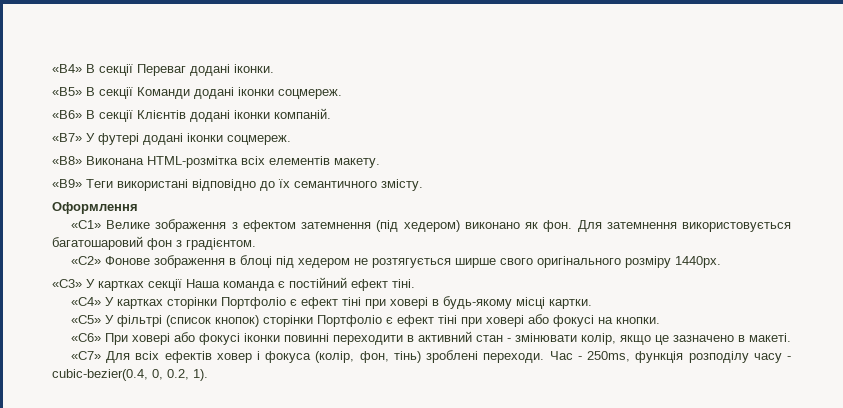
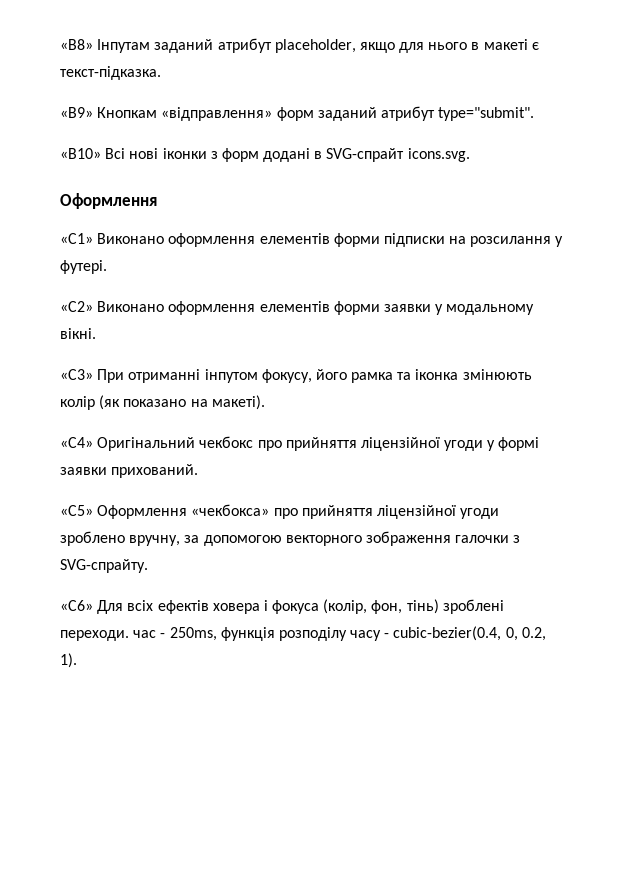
[52,64,274,76] [52,87,342,99] [52,108,331,122] [52,133,291,145] [52,156,380,168] [52,179,423,191] [52,202,138,214] [70,219,792,232] [52,236,256,250] [70,255,721,268] [52,277,415,291] [70,296,592,309] [70,314,660,327] [70,331,791,345] [70,351,101,360] «B4» В секції Переваг додані іконки. // «B5» В секції Команди додані іконки соцмереж. // «B6» В секції Клієнтів додані іконки компаній. // «B7» У футері додані іконки соцмереж. // «B8» Виконана HTML-розмітка всіх елементів макету. // «B9» Теги використані відповідно до їх семантичного змісту. // Оформлення // «C1» Велике зображення з ефектом затемнення (під хедером) виконано як фон. Для затемнення використовується багатошаровий фон з градієнтом. // «C2» Фонове зображення в блоці під хедером не розтягується ширше свого оригінального розміру 1440рх. // «C3» У картках секції Наша команда є постійний ефект тіні. // «C4» У картках сторінки Портфоліо є ефект тіні при ховері в будь-якому місці картки. // «C5» У фільтрі (список кнопок) сторінки Портфоліо є ефект тіні при ховері або фокусі на кнопки. // «C6» При ховері або фокусі іконки повинні переходити в активний стан - змінювати колір, якщо це зазначено в макеті. // «C7» -> [60,38,539,53] [60,66,161,80] [60,106,535,121] [60,148,470,162] [60,193,157,209] [60,233,564,247] [60,260,107,274] [60,301,535,315] [60,328,96,339] [60,369,532,383] [60,395,265,410] [60,436,540,451] [60,464,199,478] [60,504,500,519] [60,531,521,546] [60,559,148,573] [60,600,93,611] «B8» Інпутам заданий атрибут placeholder, якщо для нього в макеті є текст-підказка. // «B9» Кнопкам «відправлення» форм заданий атрибут type="submit". // «B10» Всі нові іконки з форм додані в SVG-спрайт icons.svg. // Оформлення // «C1» Виконано оформлення елементів форми підписки на розсилання у футері. // «C2» Виконано оформлення елементів форми заявки у модальному вікні. // «C3» При отриманні інпутом фокусу, його рамка та іконка змінюють колір (як показано на макеті). // «C4» Оригінальний чекбокс про прийняття ліцензійної угоди у формі заявки прихований. // «C5» Оформлення «чекбокса» про прийняття ліцензійної угоди зроблено вручну, за допомогою векторного зображення галочки з SVG-спрайту. // «C6»
[216,353,252,363] ховер -> [212,603,260,614] ховера
[549,351,573,360] Час -> [133,630,157,638] час

